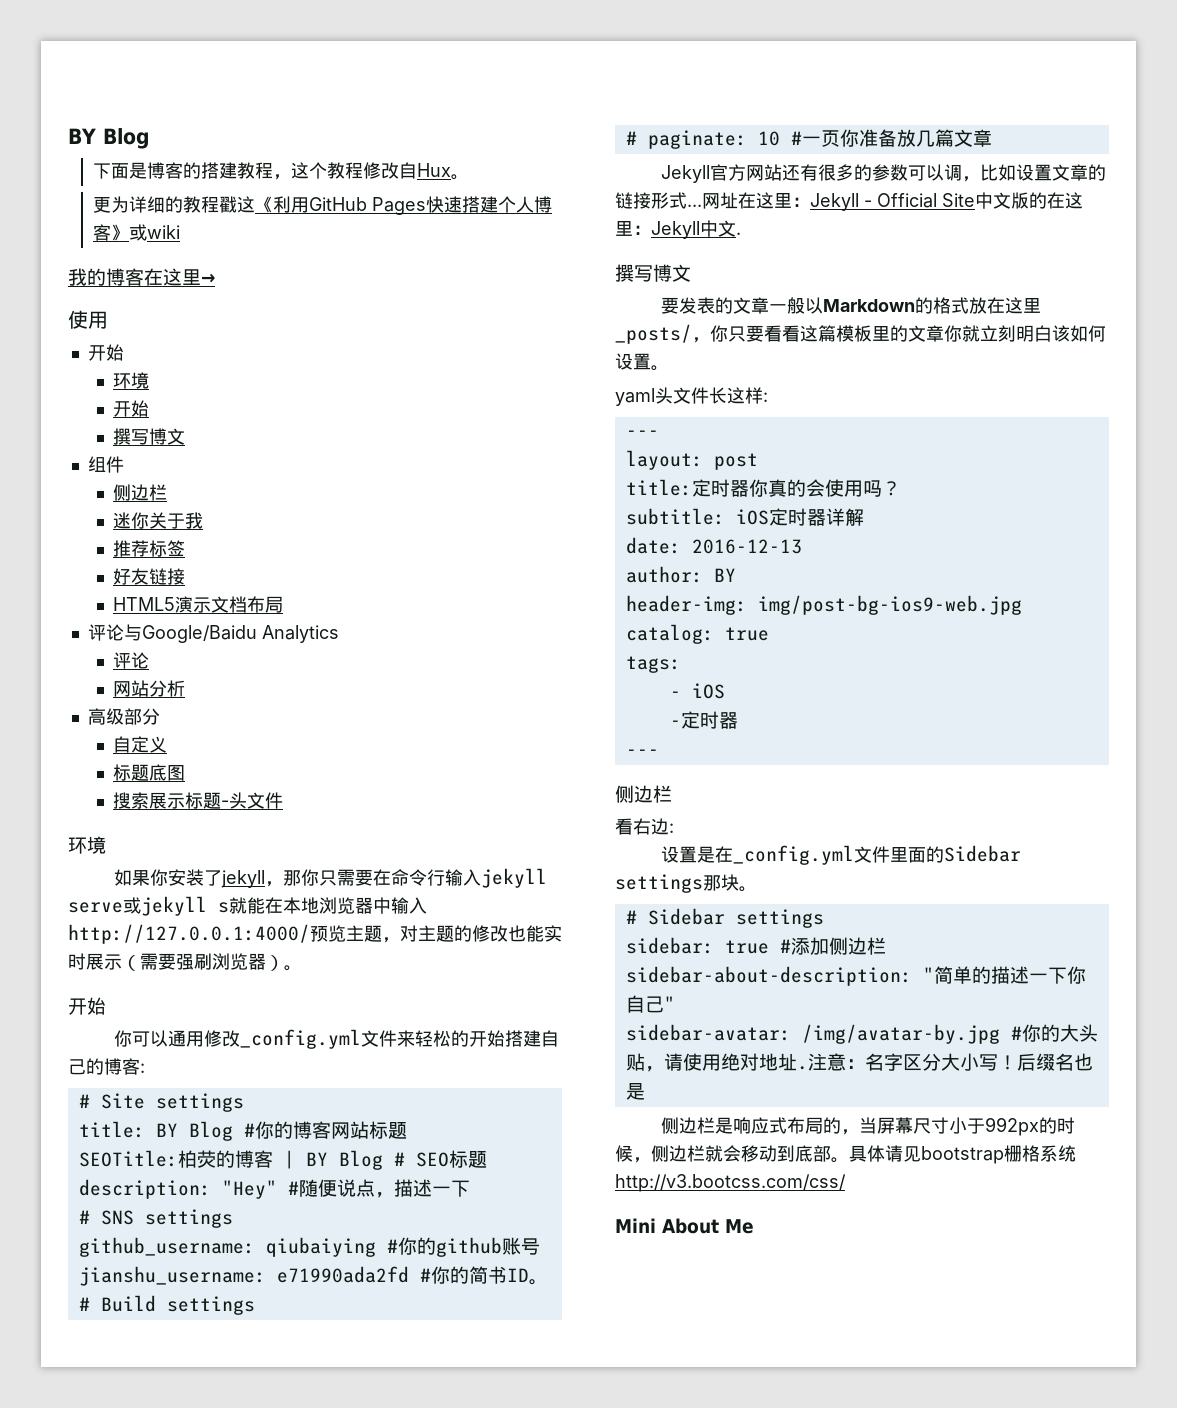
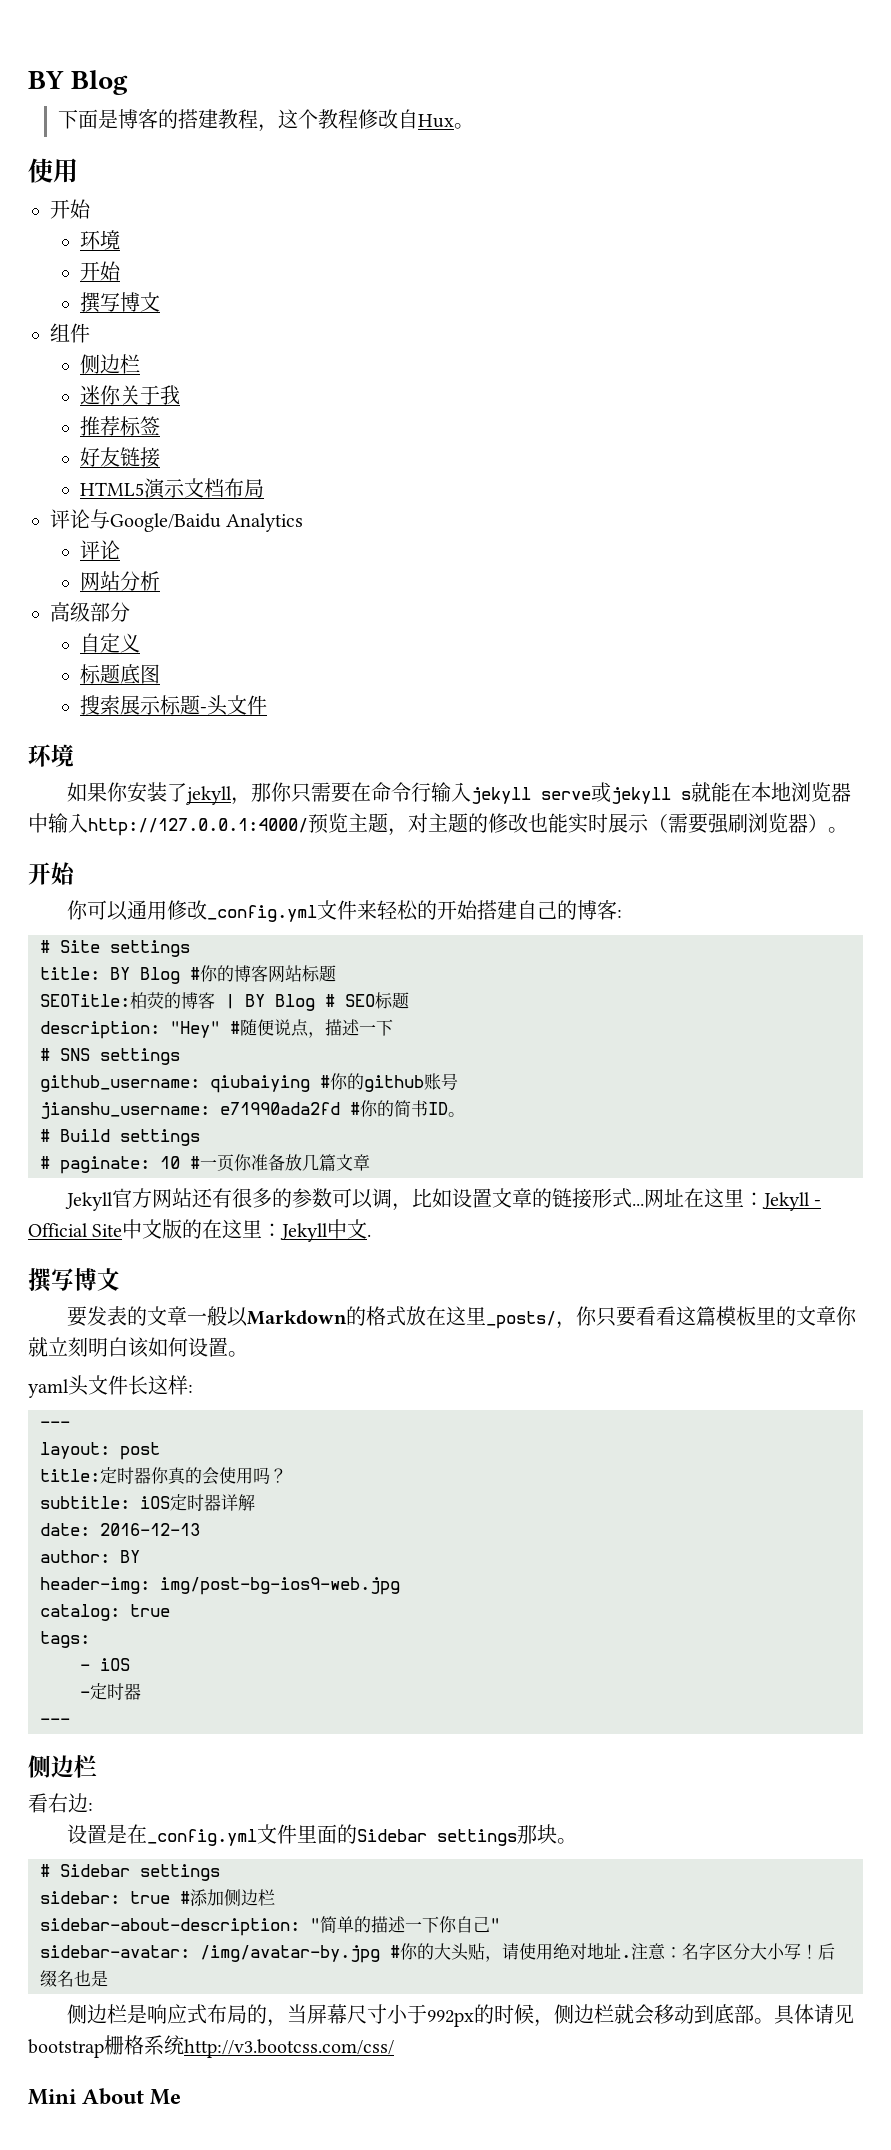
[93,196,553,215] [93,224,181,241] [68,268,215,286] // 更为详细的教程戳这《利用GitHub Pages快速搭建个人博客》或wiki // 我的博客在这里→ -> (474, 126) none

